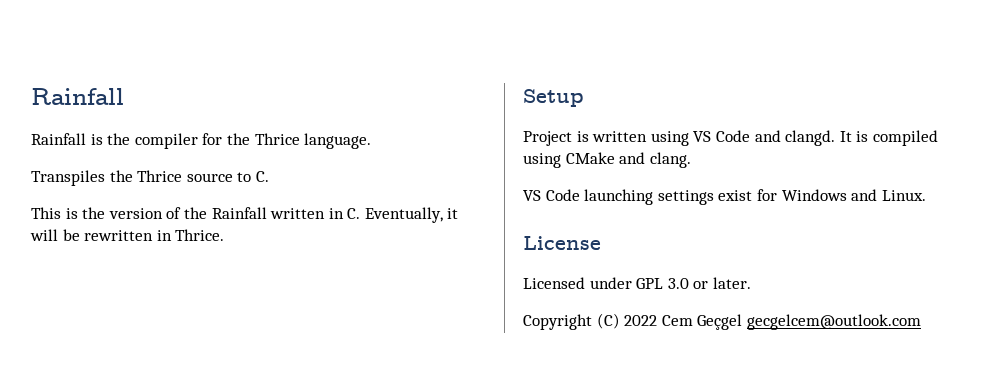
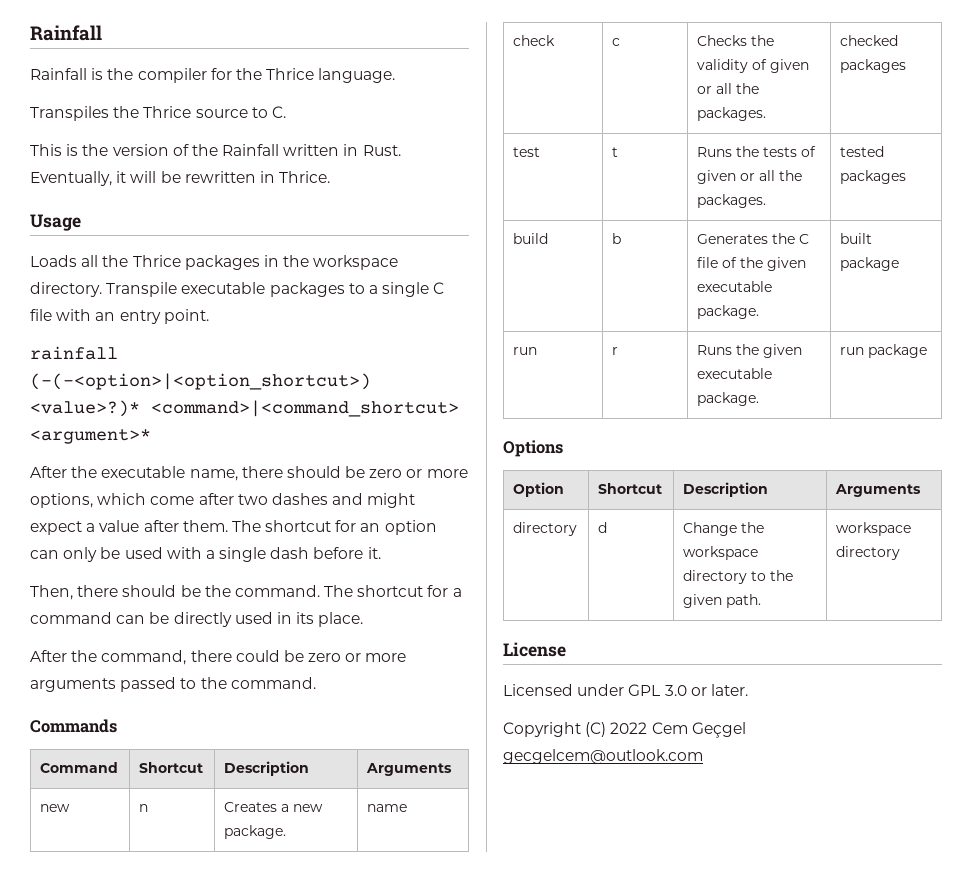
[347,208,361,219] C. -> [362,145,401,156] Rust.
[523,89,584,107] [523,130,938,146] [523,152,691,168] [523,189,926,205] Setup // Project is written using VS Code and clangd. It is compiled using CMake and clang. // VS Code launching settings exist for Windows and Linux. -> [30,214,81,231] [30,255,399,270] [30,282,445,297] [30,309,209,324] [30,346,118,360] [30,373,371,390] [30,400,459,417] [30,429,151,444] [30,466,468,481] [30,493,416,508] [30,520,437,535] [30,547,381,562] [30,585,462,600] [30,612,364,627] [30,650,407,665] [30,677,316,692] [30,719,117,733] [40,762,119,773] [139,762,204,773] [224,761,310,776] [366,763,453,776] [40,804,71,812] [139,804,149,812] [224,802,324,812] [224,825,287,839] [367,804,408,812] [513,35,556,46] [612,38,621,46] [697,35,775,46] [697,59,810,73] [697,83,760,94] [697,107,767,121] [840,35,899,46] [840,59,907,73] [513,147,541,157] [612,147,619,157] [697,146,817,157] [697,170,803,184] [697,194,767,208] [840,146,885,157] [840,170,907,184] [513,233,549,244] [612,233,622,244] [697,233,810,244] [697,257,807,271] [697,281,773,292] [697,305,760,319] [840,233,873,244] [840,257,900,271] [513,347,538,355] [612,347,619,355] [697,344,803,358] [697,368,773,379] [697,392,760,406] [840,344,928,358] [503,440,563,457] [513,482,565,497] [598,483,663,494] [683,482,769,497] [835,484,922,497] [513,522,578,536] [598,522,608,533] [683,522,765,536] [683,546,759,560] [683,570,794,584] [683,594,762,608] [836,522,912,536] [836,546,901,560] Usage // Loads all the Thrice packages in the workspace directory. Transpile executable packages to a single C file with an entry point. // rainfall (-(-<option>|<option_shortcut>) <value>?)* <command>|<command_shortcut> <argument>* // After the executable name, there should be zero or more options, which come after two dashes and might expect a value after them. The shortcut for an option can only be used with a single dash before it. // Then, there should be the command. The shortcut for a command can be directly used in its place. // After the command, there could be zero or more arguments passed to the command. // Commands // Command | Shortcut | Description | Arguments // new | n | Creates a new package. | name // check | c | Checks the validity of given or all the packages. | checked packages // test | t | Runs the tests of given or all the packages. | tested packages // build | b | Generates the C file of the given executable package. | built package // run | r | Runs the given executable package. | run package // Options // Option | Shortcut | Description | Arguments // directory | d | Change the workspace directory to the given path. | workspace directory

